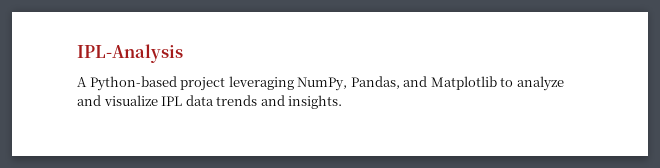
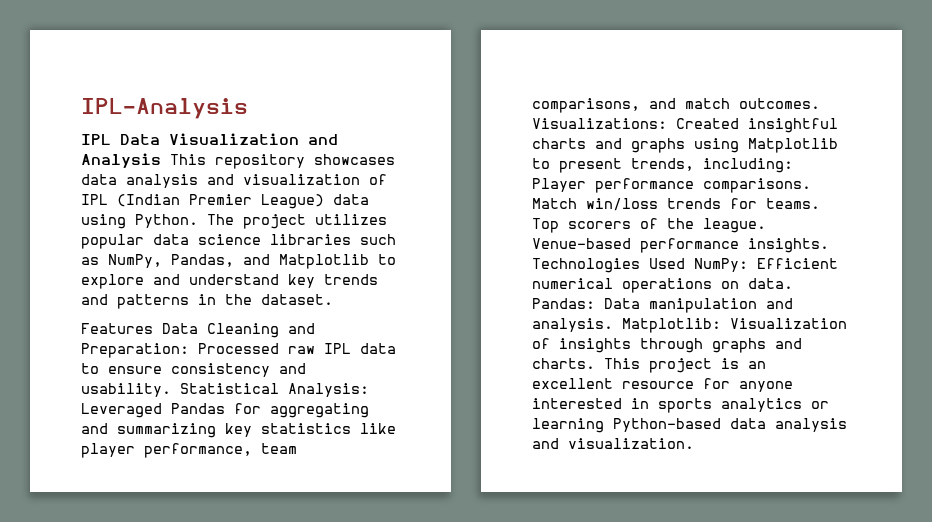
[77,76,294,91] A Python-based project leveraging -> [81,133,338,145] [81,153,395,169] [81,174,387,188] [81,194,369,209] [81,214,387,229] [81,234,396,249] [81,257,99,265] IPL Data Visualization and Analysis This repository showcases data analysis and visualization of IPL (Indian Premier League) data using Python. The project utilizes popular data science libraries such as
[516,76,564,91] [77,95,343,109] analyze and visualize IPL data trends and insights. -> [81,274,378,289] [81,294,333,309] [81,323,315,338] [81,343,396,358] [81,363,306,377] [81,383,369,397] [81,403,369,418] [81,423,396,438] [81,443,297,458] [532,98,820,113] [532,118,838,133] [532,138,838,153] [532,158,793,173] [532,178,811,193] [532,198,820,211] [532,218,766,233] [532,238,829,253] [532,258,838,273] [532,278,793,293] [532,298,793,313] [532,318,847,333] [532,338,802,353] [532,358,766,373] [532,378,793,392] [532,398,829,413] [532,418,847,433] [532,438,694,449] explore and understand key trends and patterns in the dataset. // Features Data Cleaning and Preparation: Processed raw IPL data to ensure consistency and usability. Statistical Analysis: Leveraged Pandas for aggregating and summarizing key statistics like player performance, team comparisons, and match outcomes. Visualizations: Created insightful charts and graphs using Matplotlib to present trends, including: Player performance comparisons. Match win/loss trends for teams. Top scorers of the league. Venue-based performance insights. Technologies Used NumPy: Efficient numerical operations on data. Pandas: Data manipulation and analysis. Matplotlib: Visualization of insights through graphs and charts. This project is an excellent resource for anyone interested in sports analytics or learning Python-based data analysis and visualization.

